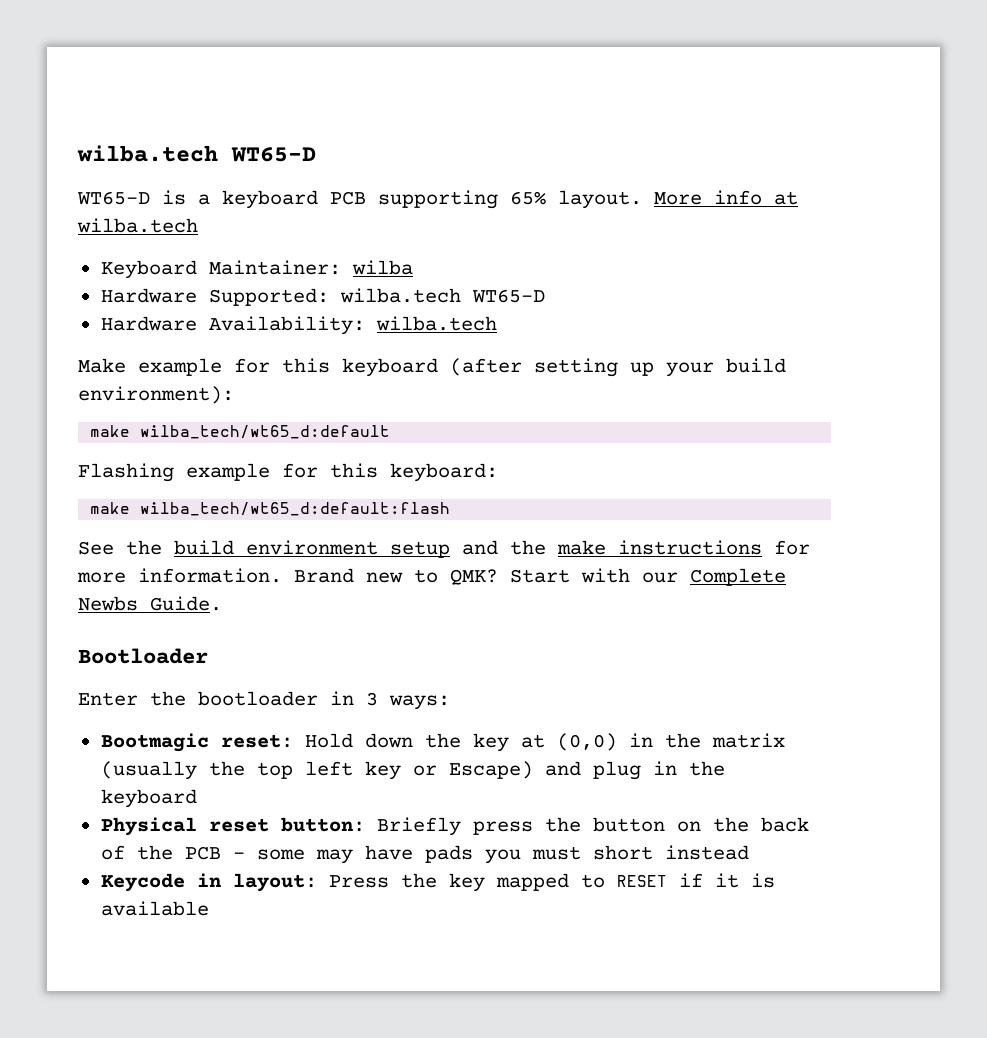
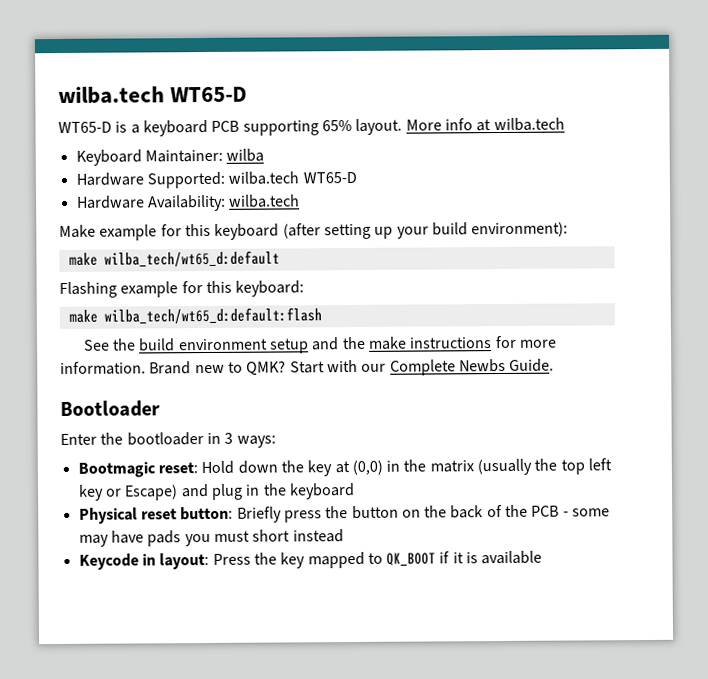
[616,875,667,887] RESET -> [386,552,437,567] QK_BOOT

